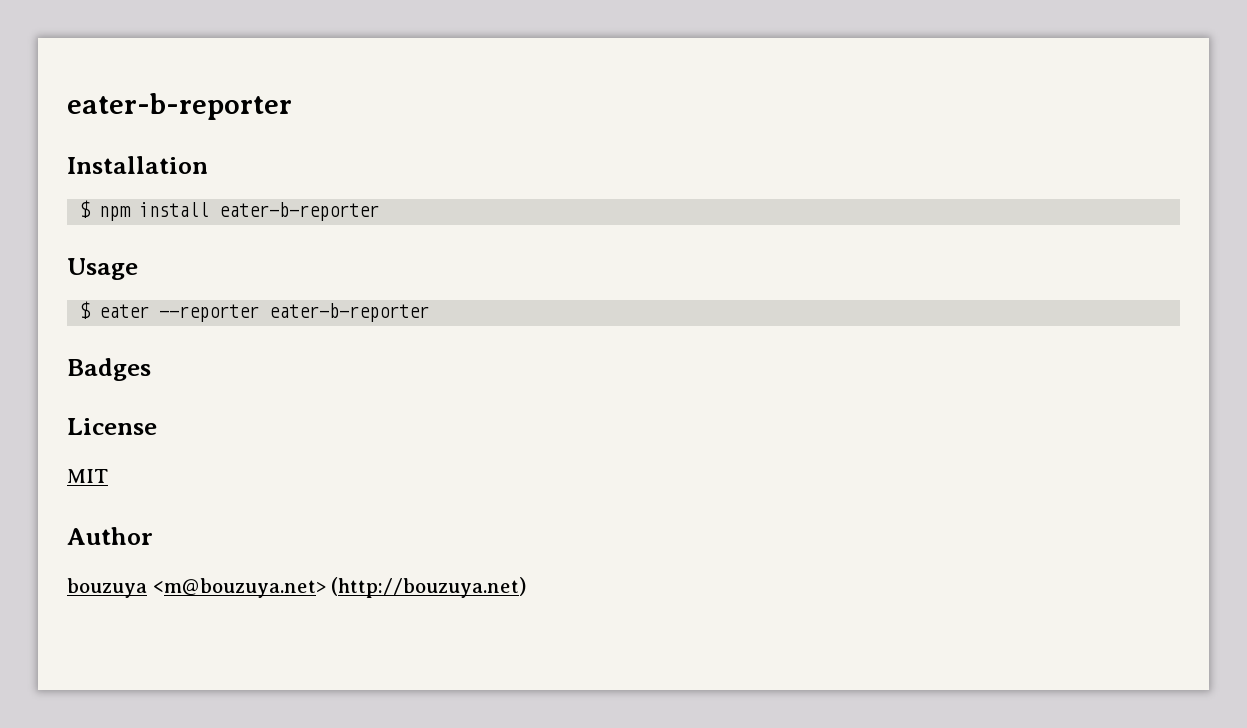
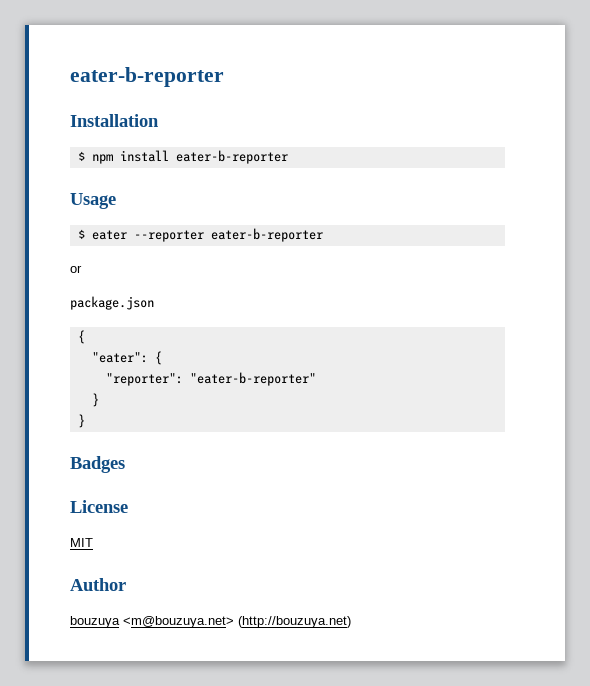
(430, 312) none -> [70,265,82,273] [70,296,154,310] [77,330,85,344] [91,351,162,365] [105,372,316,386] [91,393,99,407] [77,414,85,428] // or // package.json // { // "eater": { // "reporter": "eater-b-reporter" // } // }

